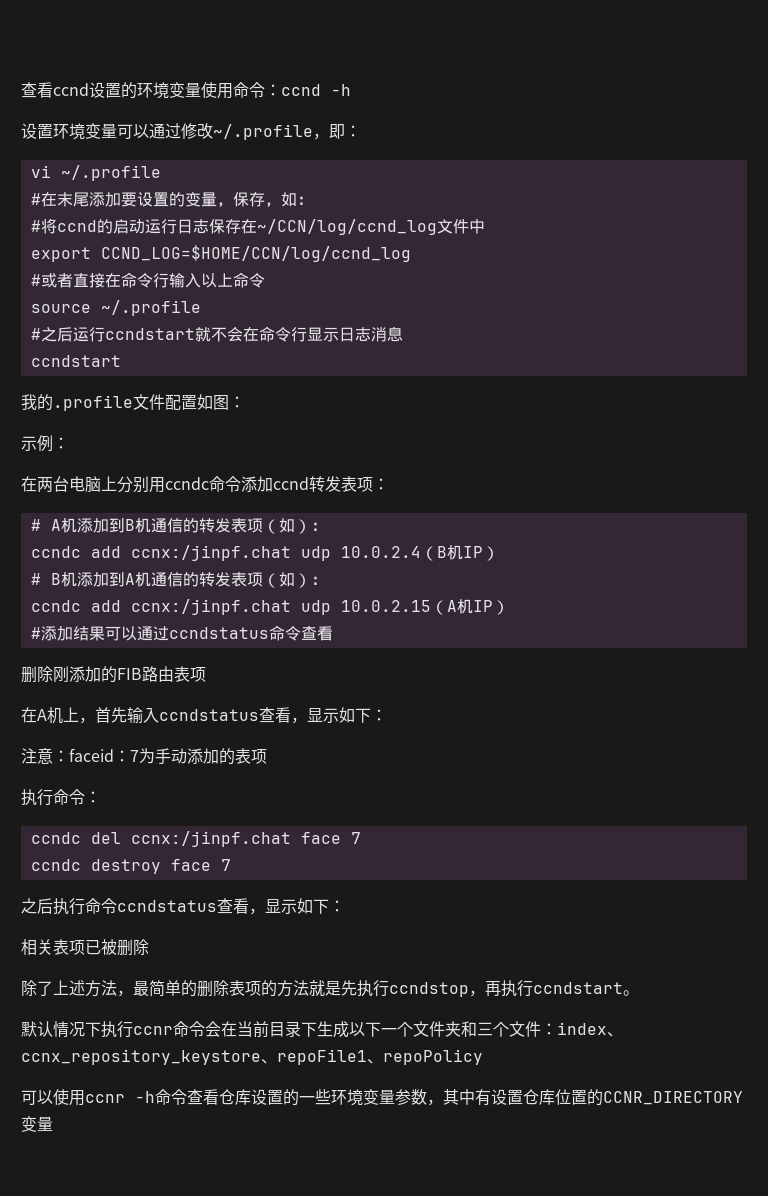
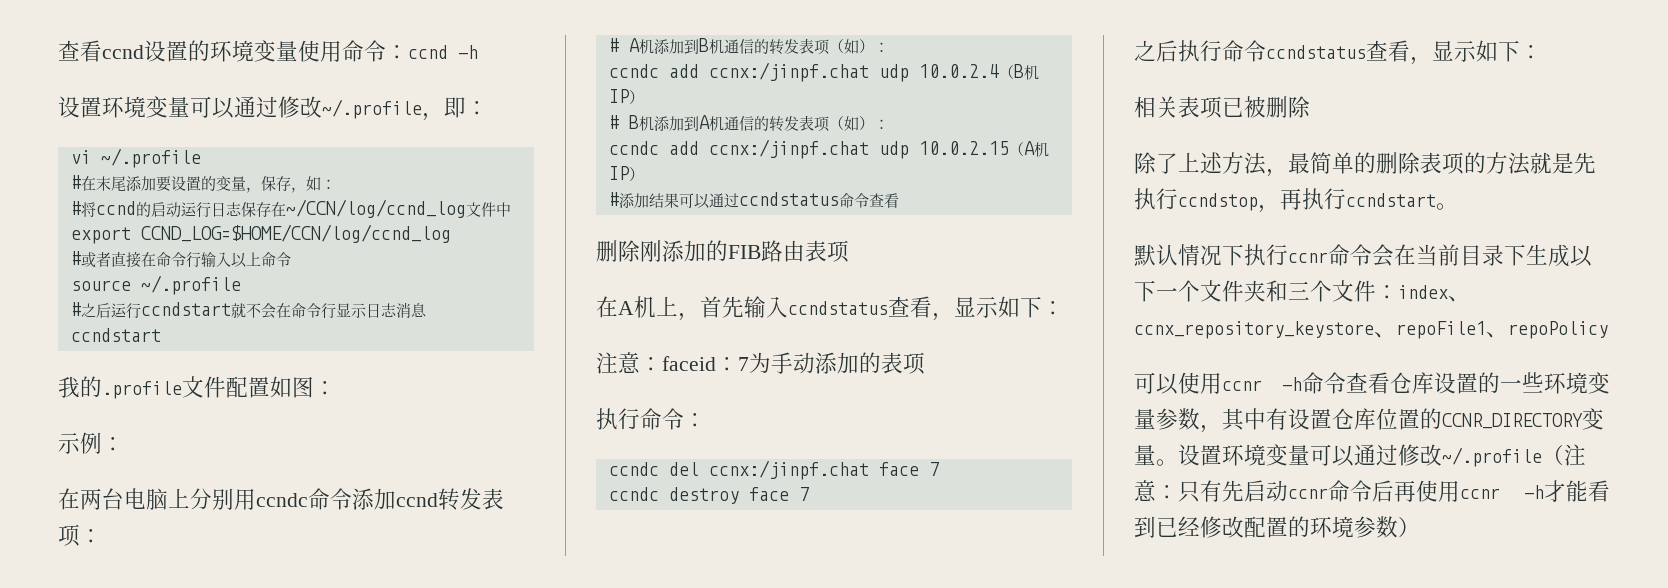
(53, 1124) none -> [1156,444,1586,467] [1134,480,1610,503] [1134,516,1420,538] 。设置环境变量可以通过修改~/.profile（注意：只有先启动ccnr命令后再使用ccnr -h才能看到已经修改配置的环境参数）

